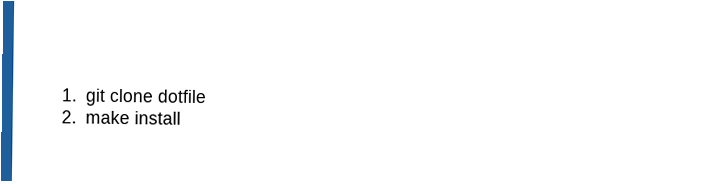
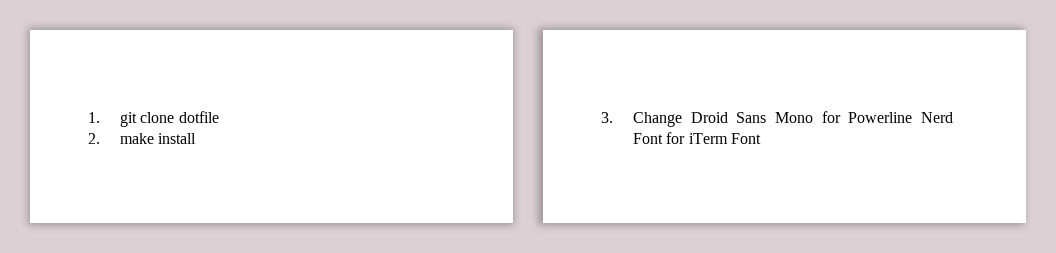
(181, 118) none -> [601,111,953,127] [632,132,761,144] // 3. Change Droid Sans Mono for Powerline Nerd Font for iTerm Font

